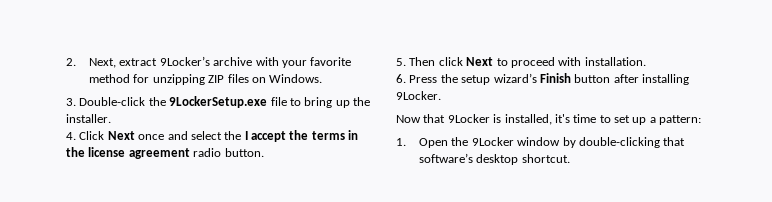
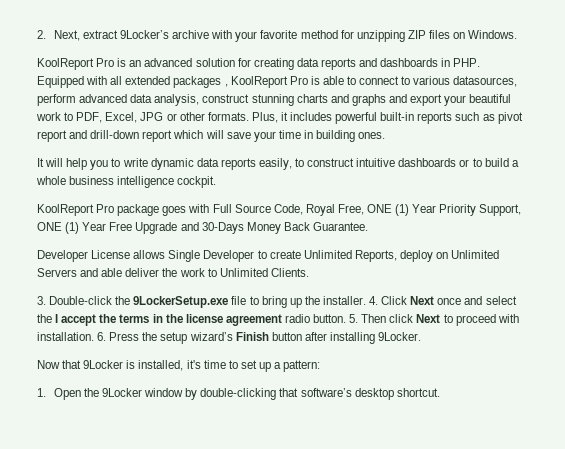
(323, 78) none -> [37,58,481,70] [37,76,518,88] [37,94,512,106] [36,112,523,124] [37,130,386,142] [37,158,519,170] [36,176,217,188] [37,204,522,216] [37,222,368,234] [37,250,500,262] [37,268,309,277] // KoolReport Pro is an advanced solution for creating data reports and dashboards in PHP. Equipped with all extended packages , KoolReport Pro is able to connect to various datasources, perform advanced data analysis, construct stunning charts and graphs and export your beautiful work to PDF, Excel, JPG or other formats. Plus, it includes powerful built-in reports such as pivot report and drill-down report which will save your time in building ones. // It will help you to write dynamic data reports easily, to construct intuitive dashboards or to build a whole business intelligence cockpit. // KoolReport Pro package goes with Full Source Code, Royal Free, ONE (1) Year Priority Support, ONE (1) Year Free Upgrade and 30-Days Money Back Guarantee. // Developer License allows Single Developer to create Unlimited Reports, deploy on Unlimited Servers and able deliver the work to Unlimited Clients.
(111, 118) // -> (366, 300) none
(264, 152) // -> (347, 318) none
(646, 61) // -> (94, 336) none

